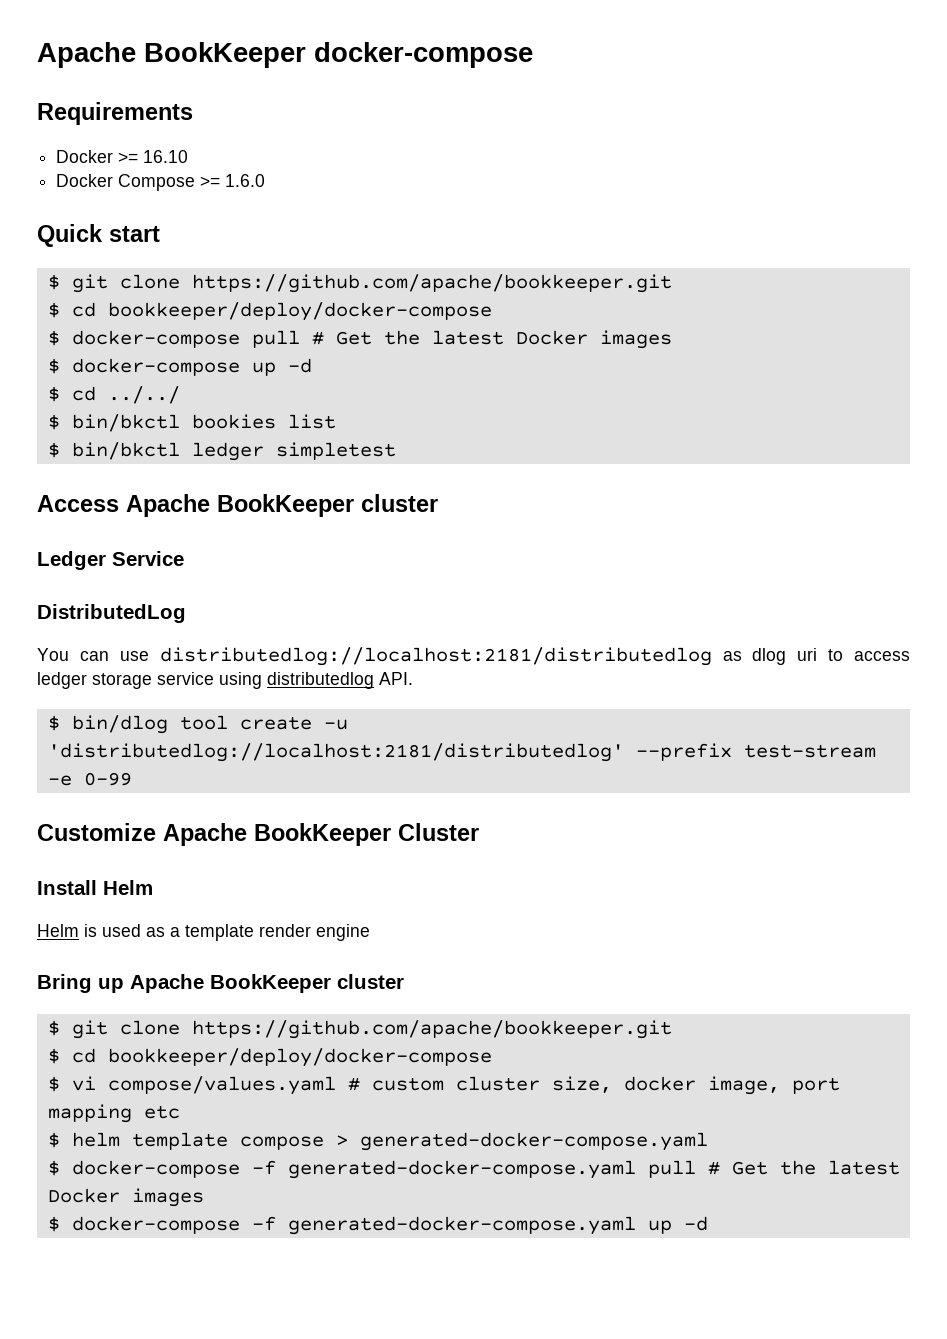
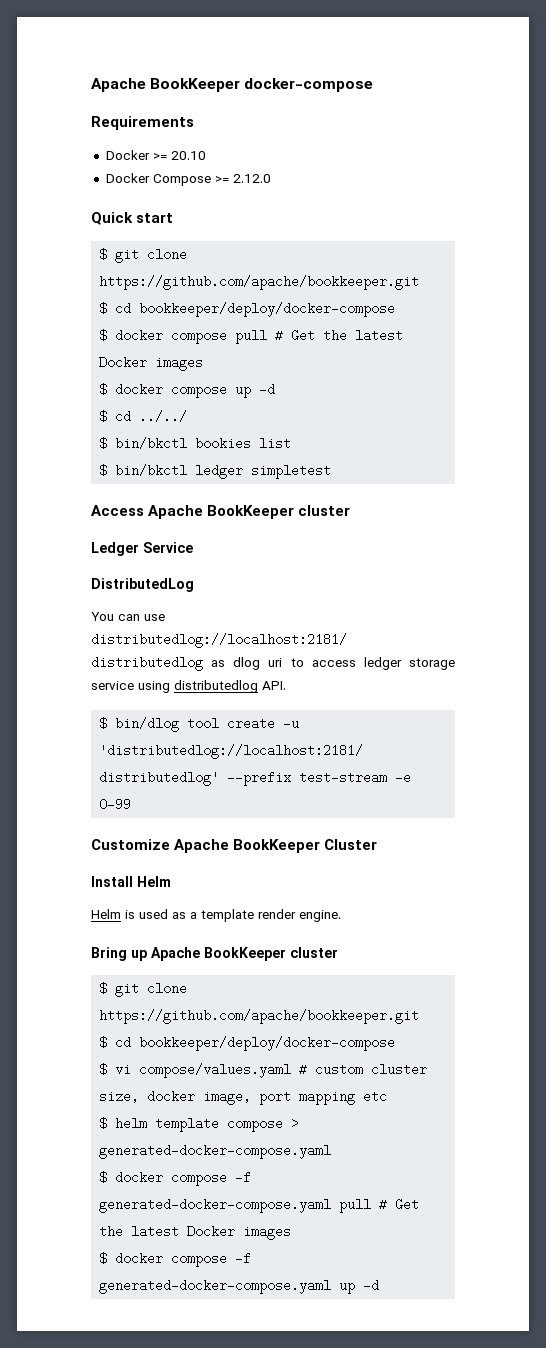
[143,150,189,163] 16.10 -> [170,151,206,160] 20.10
[225,174,266,187] 1.6.0 -> [232,174,271,183] 2.12.0
[71,330,672,349] [47,358,240,376] docker-compose pull # Get the latest Docker images // $ docker-compose -> [115,329,404,344] [99,356,204,371] [99,383,228,398] docker compose pull # Get the latest Docker images // $ docker compose
[316,924,370,941] engine -> [299,910,341,922] engine.
[71,1160,240,1178] docker-compose -> [115,1171,228,1186] docker compose
[71,1216,240,1234] docker-compose -> [115,1252,228,1267] docker compose

